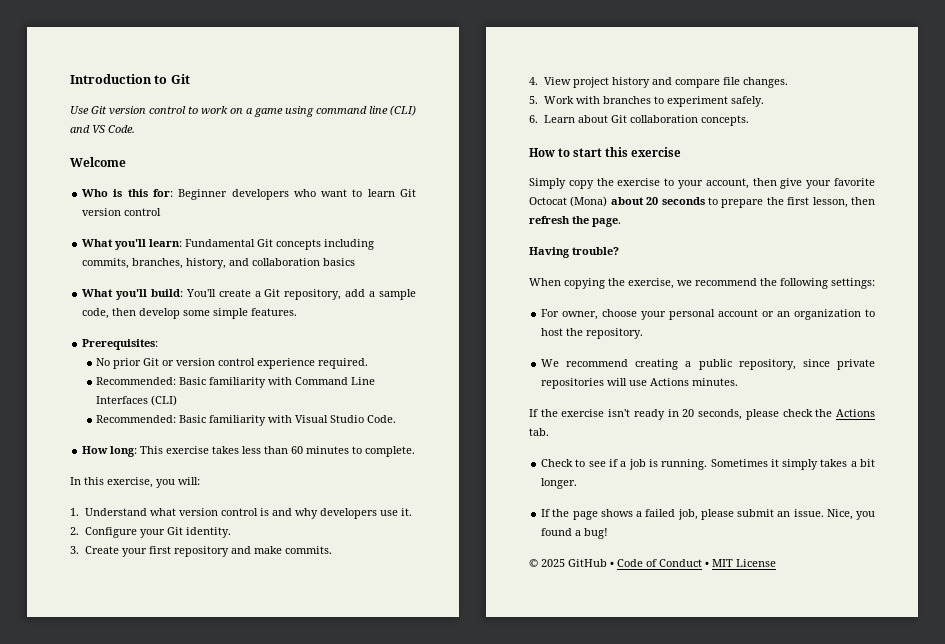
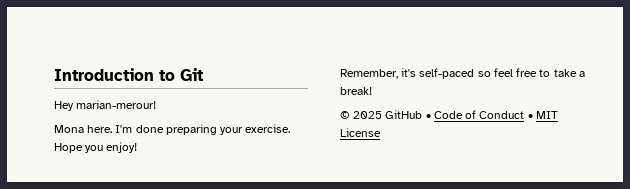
[70,105,416,117] [70,125,135,133] [70,157,126,167] [82,189,417,200] [82,208,162,216] [82,239,375,250] [82,258,356,269] [82,289,416,300] [82,308,298,319] [82,339,159,350] [96,358,369,369] [96,377,376,388] [96,395,178,406] [96,415,397,426] [82,446,416,457] [70,477,200,488] [70,508,412,519] [70,527,231,538] [70,546,332,557] [529,77,788,88] [529,96,764,107] [529,115,749,126] [529,147,682,157] [529,178,875,189] [529,196,875,208] [529,216,621,227] [529,247,619,258] [529,278,875,289] [541,309,875,320] [541,328,644,339] [541,359,875,370] [541,378,739,389] [529,409,875,420] [529,428,549,436] [541,459,875,470] [541,478,578,489] [541,509,875,520] [541,528,609,539] Use Git version control to work on a game using command line (CLI) and VS Code. // Welcome // Who is this for: Beginner developers who want to learn Git version control // What you'll learn: Fundamental Git concepts including commits, branches, history, and collaboration basics // What you'll build: You'll create a Git repository, add a sample code, then develop some simple features. // Prerequisites: // No prior Git or version control experience required. // Recommended: Basic familiarity with Command Line Interfaces (CLI) // Recommended: Basic familiarity with Visual Studio Code. // How long: This exercise takes less than 60 minutes to complete. // In this exercise, you will: // 1. Understand what version control is and why developers use it. // 2. Configure your Git identity. // 3. Create your first repository and make commits. // 4. View project history and compare file changes. // 5. Work with branches to experiment safely. // 6. Learn about Git collaboration concepts. // How to start this exercise // Simply copy the exercise to your account, then give your favorite Octocat (Mona) about 20 seconds to prepare the first lesson, then refresh the page. // Having trouble? // When copying the exercise, we recommend the following settings: // For owner, choose your personal account or an organization to host the repository. // We recommend creating a public repository, since private repositories will use Actions minutes. // If the exercise isn't ready in 20 seconds, please check the Actions tab. // Check to see if a job is running. Sometimes it simply takes a bit longer. // If the page shows a failed job, please submit an issue. Nice, you found a bug! -> [54,100,157,111] [54,124,291,135] [54,142,138,153] [340,68,585,79] [340,87,372,95] Hey marian-merour! // Mona here. I'm done preparing your exercise. Hope you enjoy! // Remember, it's self-paced so feel free to take a break!

